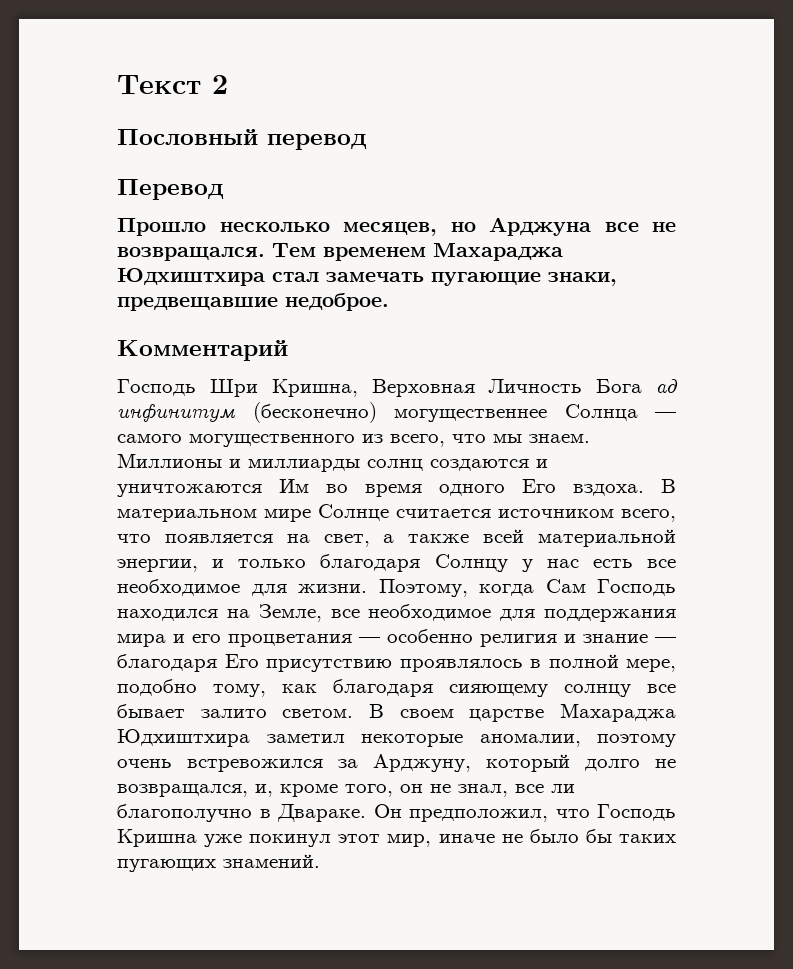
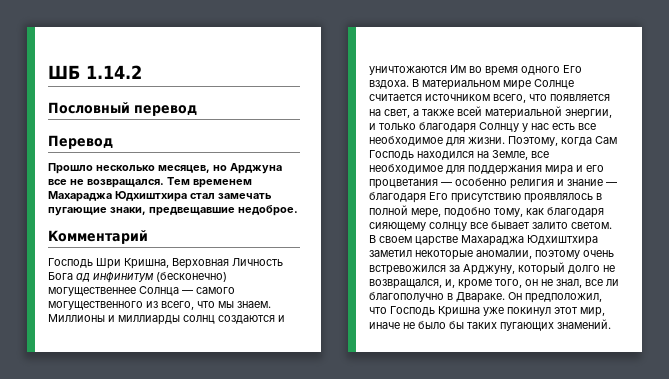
[117,75,228,95] Текст 2 -> [48,65,142,79] ШБ 1.14.2

